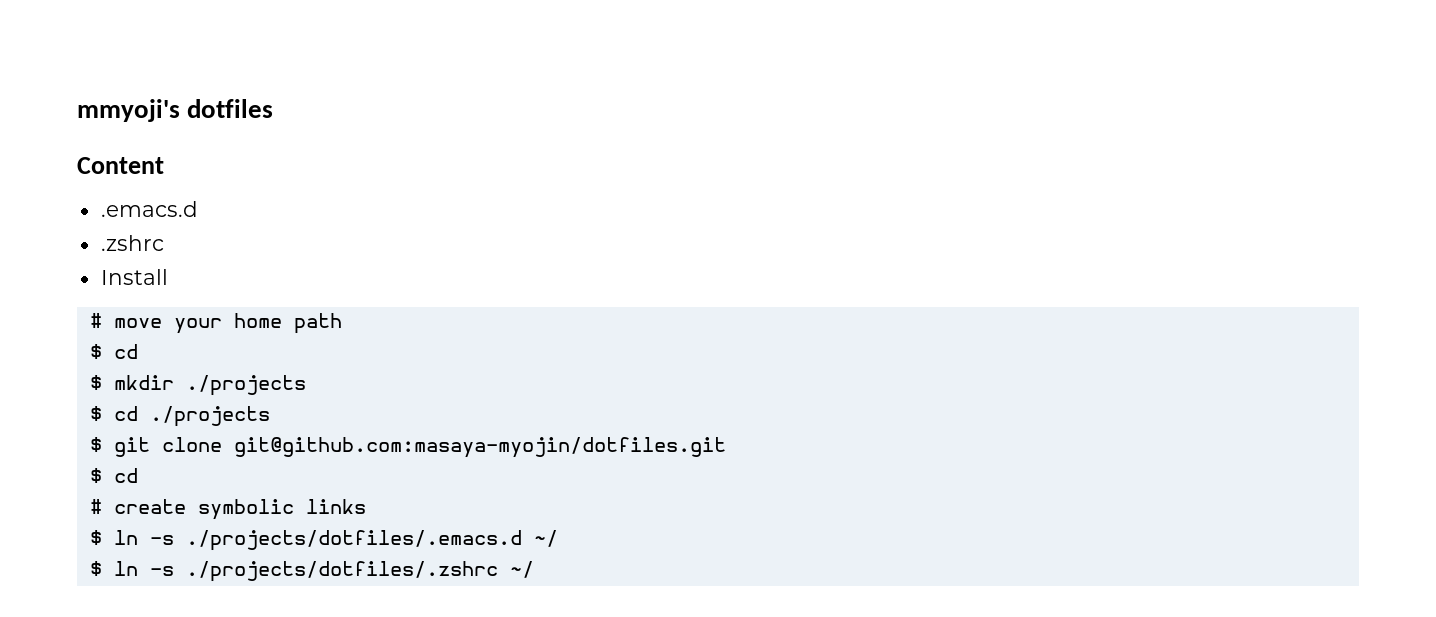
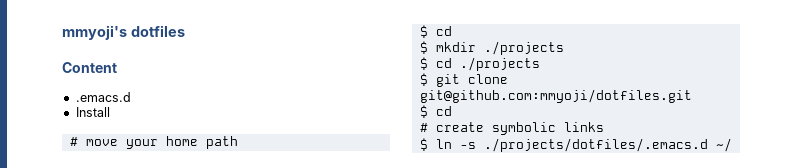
[100,235,164,251] // .zshrc -> (131, 97) none
[233,437,726,458] git@github.com:masaya-myojin/dotfiles.git -> [419,89,692,103] git@github.com:mmyoji/dotfiles.git
[89,561,534,582] // $ ln -s ./projects/dotfiles/.zshrc ~/ -> (732, 145) none

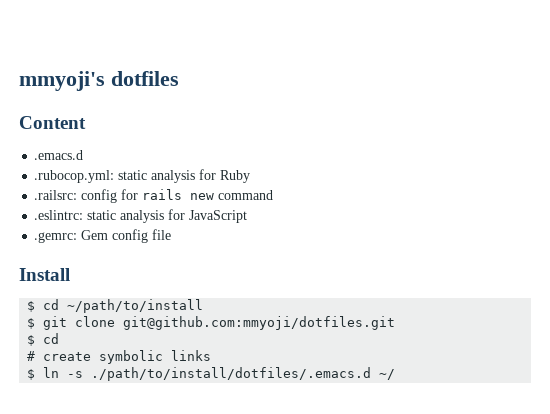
[75,107,110,117] [69,136,238,149] [419,25,452,38] [419,41,564,55] [419,57,540,71] Install // # move your home path // $ cd // $ mkdir ./projects // $ cd ./projects -> [34,169,251,183] [34,189,274,203] [34,209,248,223] [34,229,172,243] [19,268,70,281] [27,299,204,313] .rubocop.yml: static analysis for Ruby // .railsrc: config for rails new command // .eslintrc: static analysis for JavaScript // .gemrc: Gem config file // Install // $ cd ~/path/to/install
[483,138,708,152] ./projects/dotfiles/.emacs.d -> [91,367,372,381] ./path/to/install/dotfiles/.emacs.d

